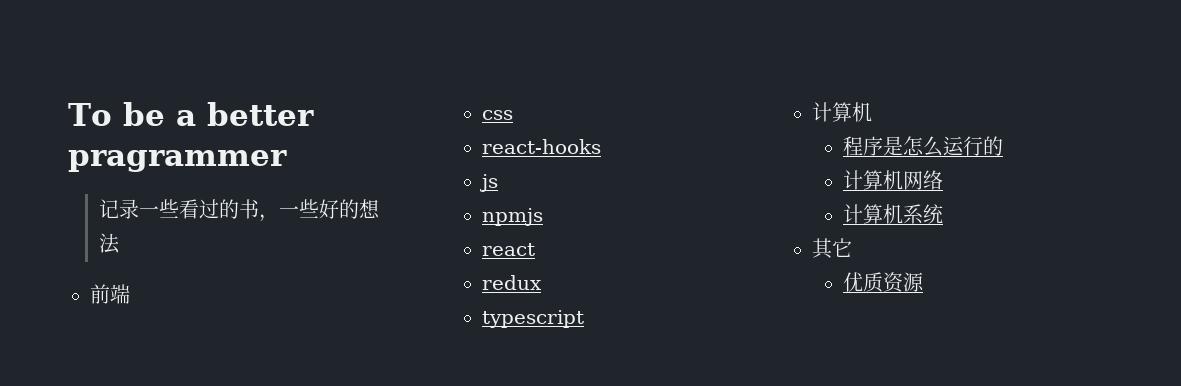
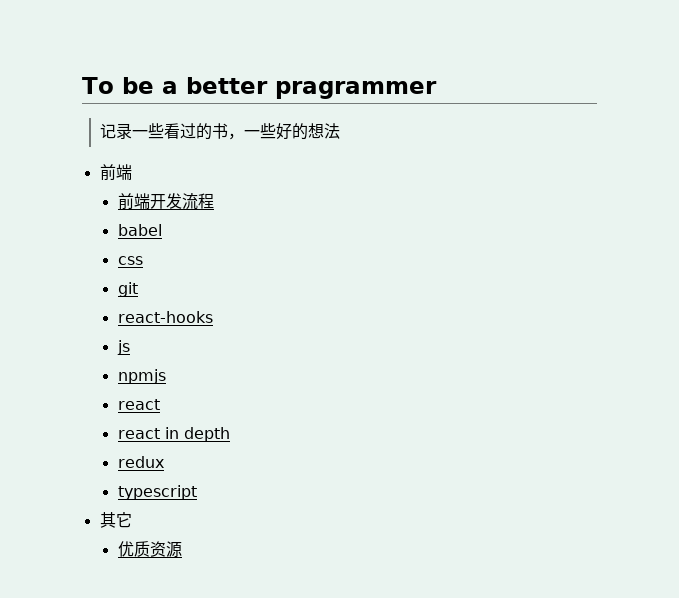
(130, 294) none -> [117,193,214,210] [117,224,162,236] // 前端开发流程 // babel
(513, 115) none -> [117,282,138,297] // git
(535, 249) none -> [117,427,230,442] // react in depth
[812,102,872,122] [842,136,1003,157] [842,170,943,190] [842,204,943,224] // 计算机 // 程序是怎么运行的 // 计算机网络 // 计算机系统 -> (197, 492) none

